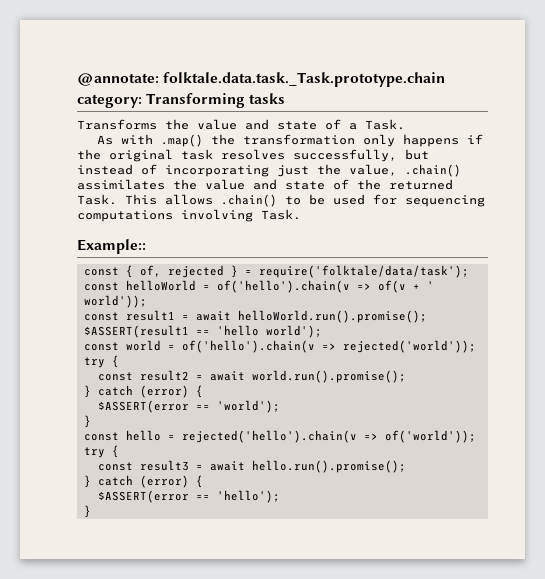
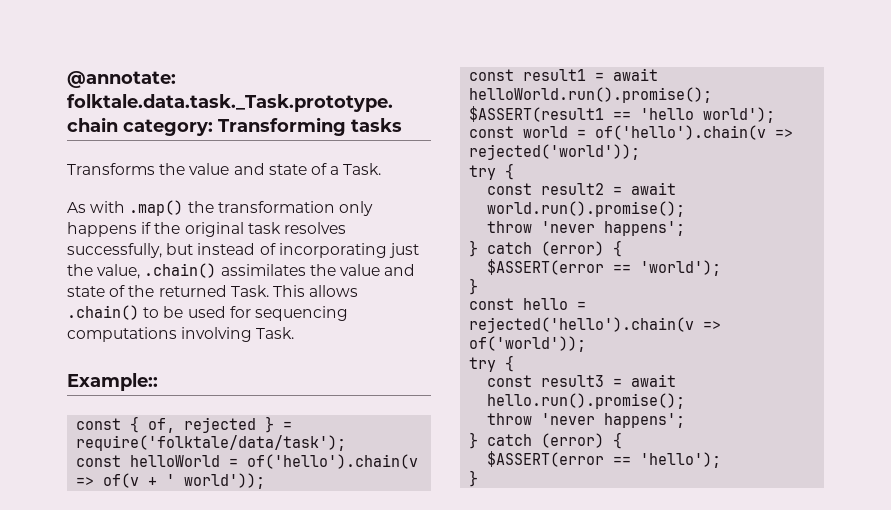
(406, 376) none -> [487,221,686,236] // throw 'never happens';
(406, 466) none -> [487,413,686,428] // throw 'never happens';

